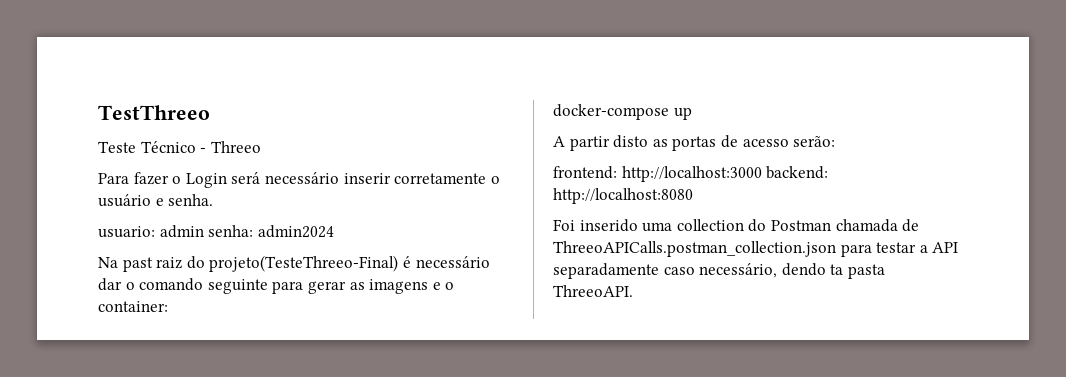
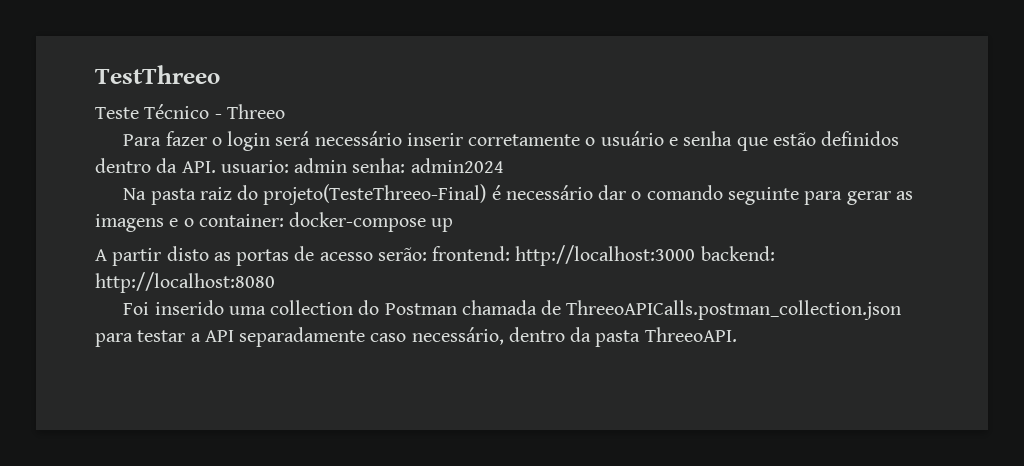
[185,173,227,188] Login -> [227,131,271,151] login
[168,194,214,206] senha. // -> [683,131,900,151] [95,158,216,173] senha que estão definidos dentro da API.
[122,257,153,272] past -> [150,188,196,205] pasta
(168, 306) // -> (284, 220) none
(836, 141) // -> (427, 254) none
[781,263,844,276] dendo ta -> [508,327,592,342] dentro da

